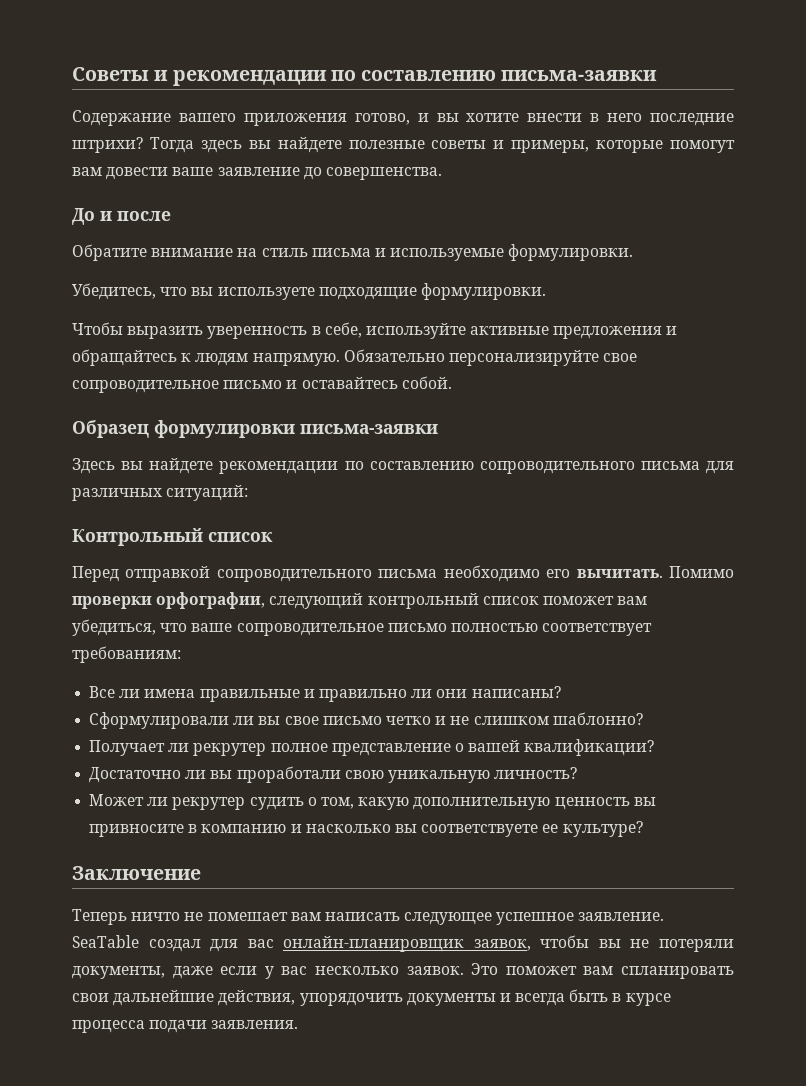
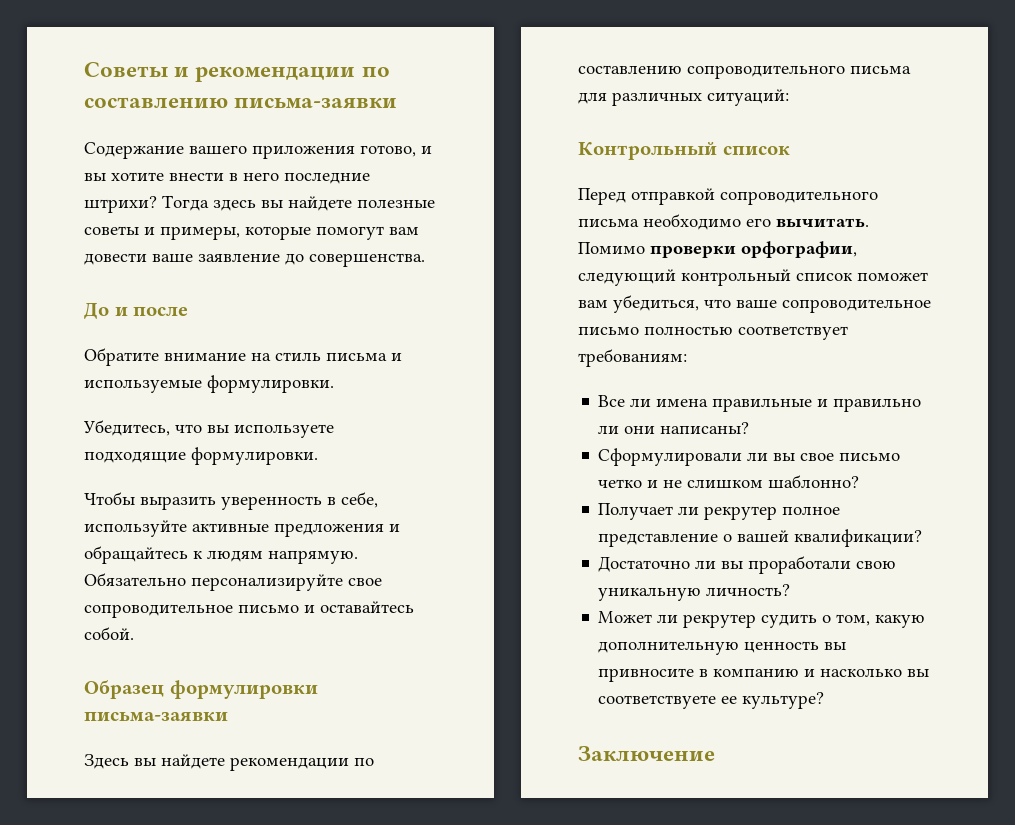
[72,909,665,925] [72,935,734,952] [72,963,735,979] [72,989,671,1006] [72,1020,299,1033] // Теперь ничто не помешает вам написать следующее успешное заявление. SeaTable создал для вас онлайн-планировщик заявок, чтобы вы не потеряли документы, даже если у вас несколько заявок. Это поможет вам спланировать свои дальнейшие действия, упорядочить документы и всегда быть в курсе процесса подачи заявления. -> (715, 753) none

